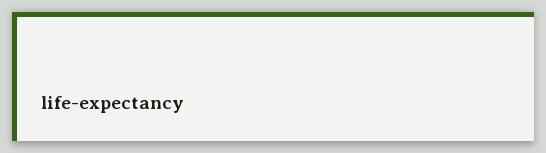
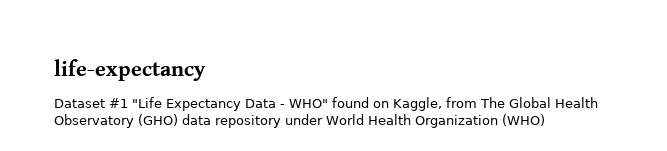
(184, 104) none -> [54,97,598,111] [54,114,545,128] // Dataset #1 "Life Expectancy Data - WHO" found on Kaggle, from The Global Health Observatory (GHO) data repository under World Health Organization (WHO)

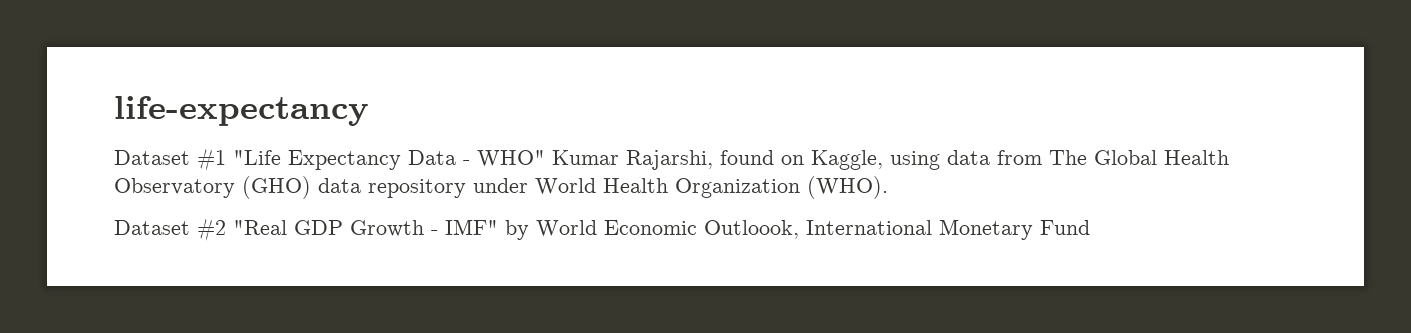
(328, 103) none -> [552,150,713,170] Kumar Rajarshi,
(442, 104) none -> [890,150,990,170] using data
[502,114,545,126] (WHO) -> [807,176,888,199] [114,218,1090,241] (WHO). // Dataset #2 "Real GDP Growth - IMF" by World Economic Outloook, International Monetary Fund

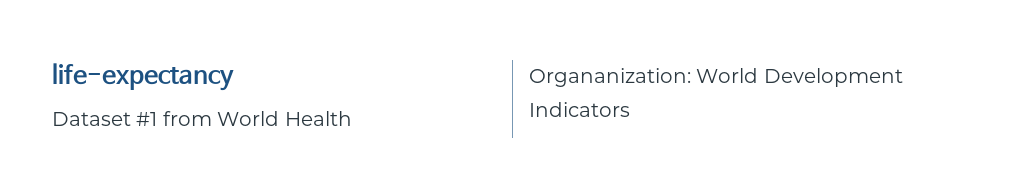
[233,150,1229,170] [114,176,888,199] [114,218,1090,241] "Life Expectancy Data - WHO" Kumar Rajarshi, found on Kaggle, using data from The Global Health Observatory (GHO) data repository under World Health Organization (WHO). // Dataset #2 "Real GDP Growth - IMF" by World Economic Outloook, International Monetary Fund -> [162,111,352,126] [529,68,903,87] [529,102,630,117] from World Health Organanization: World Development Indicators

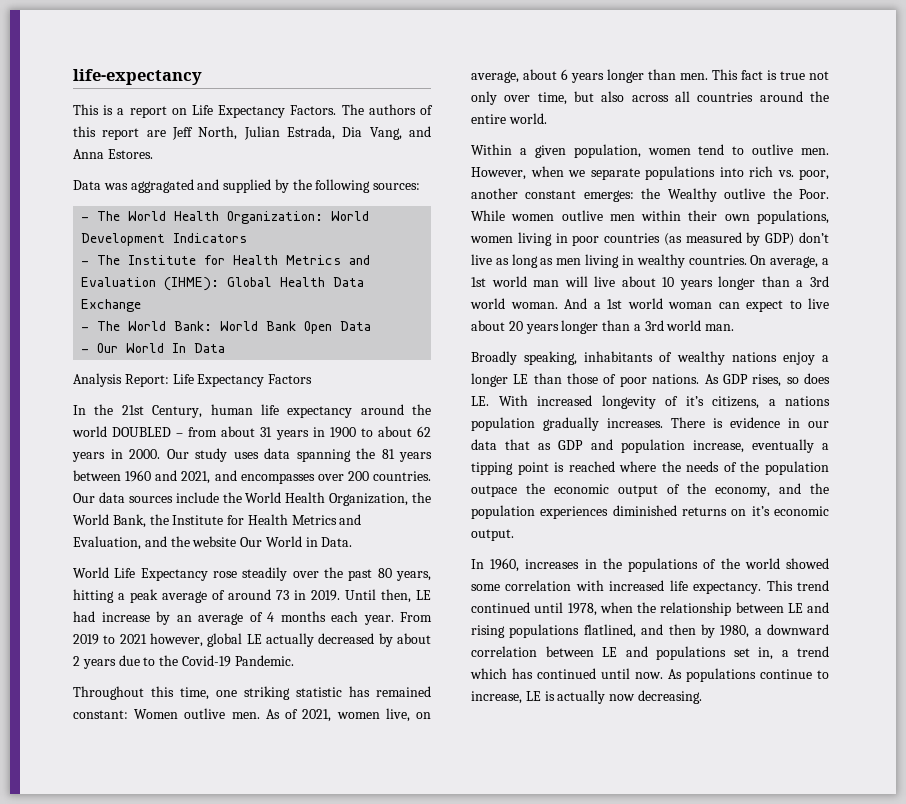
[52,111,352,126] [529,68,691,87] Dataset #1 from World Health Organanization: -> [73,104,433,118] [73,126,431,140] [73,149,153,159] [73,179,421,193] [81,211,324,224] This is a report on Life Expectancy Factors. The authors of this report are Jeff North, Julian Estrada, Dia Vang, and Anna Estores. // Data was aggragated and supplied by the following sources: // - The World Health Organization:
(630, 109) none -> [81,255,371,265] [81,277,365,291] [81,299,142,312] [81,321,372,334] [81,343,226,353] [73,373,313,387] [73,404,431,418] [72,426,431,440] [72,448,432,462] [73,470,431,484] [73,492,431,506] [73,514,362,528] [73,536,353,550] [73,567,431,581] [73,589,431,603] [73,611,432,625] [73,633,431,647] [73,655,294,669] [73,686,431,700] [73,708,432,722] [471,69,829,83] [471,91,829,105] [471,113,547,124] [471,144,829,158] [471,166,829,180] [471,188,829,202] [471,210,829,224] [470,232,829,246] [471,254,829,268] [471,276,829,290] [470,298,829,312] [471,320,735,334] [471,351,829,365] [471,373,830,387] [471,395,830,409] [471,417,829,431] [471,439,829,453] [471,461,829,475] [471,483,829,497] [471,505,829,519] [471,529,514,541] [471,558,829,572] [471,580,829,594] [471,602,829,616] [471,624,829,638] [471,646,829,660] [470,668,829,682] [471,690,702,704] // - The Institute for Health Metrics and Evaluation (IHME): Global Health Data Exchange // - The World Bank: World Bank Open Data // - Our World In Data // Analysis Report: Life Expectancy Factors // In the 21st Century, human life expectancy around the world DOUBLED – from about 31 years in 1900 to about 62 years in 2000. Our study uses data spanning the 81 years between 1960 and 2021, and encompasses over 200 countries. Our data sources include the World Health Organization, the World Bank, the Institute for Health Metrics and Evaluation, and the website Our World in Data. // World Life Expectancy rose steadily over the past 80 years, hitting a peak average of around 73 in 2019. Until then, LE had increase by an average of 4 months each year. From 2019 to 2021 however, global LE actually decreased by about 2 years due to the Covid-19 Pandemic. // Throughout this time, one striking statistic has remained constant: Women outlive men. As of 2021, women live, on average, about 6 years longer than men. This fact is true not only over time, but also across all countries around the entire world. // Within a given population, women tend to outlive men. However, when we separate populations into rich vs. poor, another constant emerges: the Wealthy outlive the Poor. While women outlive men within their own populations, women living in poor countries (as measured by GDP) don’t live as long as men living in wealthy countries. On average, a 1st world man will live about 10 years longer than a 3rd world woman. And a 1st world woman can expect to live about 20 years longer than a 3rd world man. // Broadly speaking, inhabitants of wealthy nations enjoy a longer LE than those of poor nations. As GDP rises, so does LE. With increased longevity of it’s citizens, a nations population gradually increases. There is evidence in our data that as GDP and population increase, eventually a tipping point is reached where the needs of the population outpace the economic output of the economy, and the population experiences diminished returns on it’s economic output. // In 1960, increases in the populations of the world showed some correlation with increased life expectancy. This trend continued until 1978, when the relationship between LE and rising populations flatlined, and then by 1980, a downward correlation between LE and populations set in, a trend which has continued until now. As populations continue to increase, LE is actually now decreasing.

